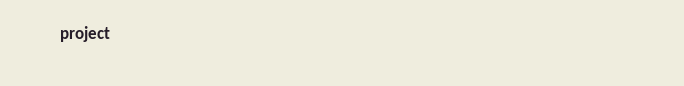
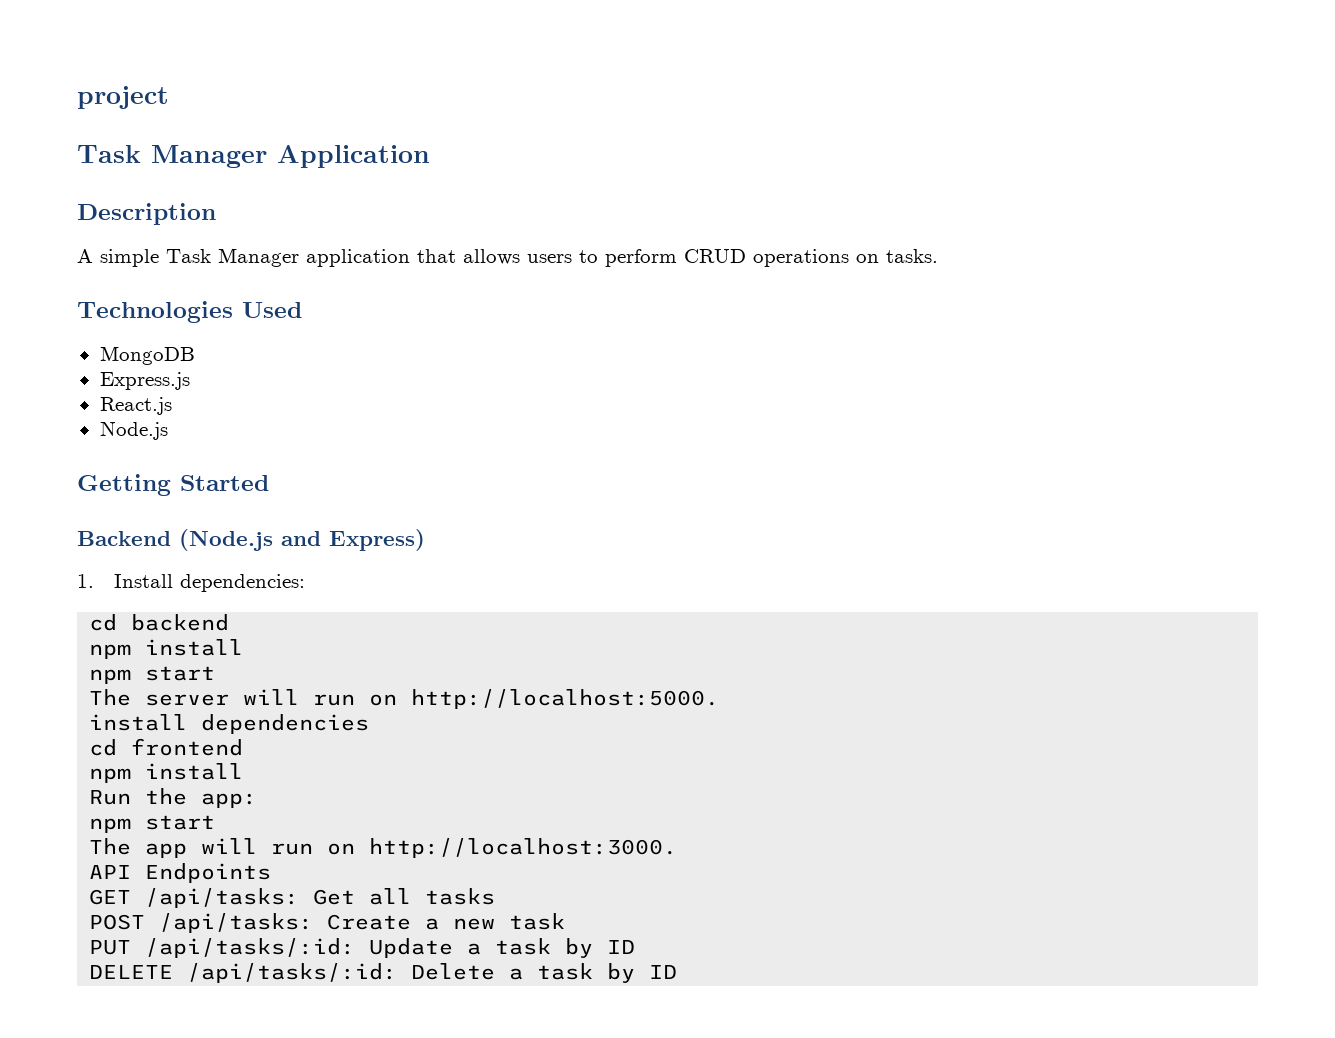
(110, 34) none -> [77,145,430,168] [77,203,216,225] [77,248,938,267] [77,301,302,323] [99,346,195,365] [99,372,190,390] [99,397,172,415] [99,421,168,440] [77,474,269,496] [77,529,425,551] [77,574,306,592] [89,614,230,631] [89,639,244,659] [89,666,216,684] [89,689,720,709] [89,714,370,734] [89,738,244,756] [89,763,244,783] [89,788,258,808] [89,815,216,833] [89,838,678,858] [89,863,272,883] [89,888,496,908] [89,913,566,933] [89,938,636,958] [89,963,678,983] // Task Manager Application // Description // A simple Task Manager application that allows users to perform CRUD operations on tasks. // Technologies Used // MongoDB // Express.js // React.js // Node.js // Getting Started // Backend (Node.js and Express) // 1. Install dependencies: // cd backend // npm install // npm start // The server will run on http://localhost:5000. // install dependencies // cd frontend // npm install // Run the app: // npm start // The app will run on http://localhost:3000. // API Endpoints // GET /api/tasks: Get all tasks // POST /api/tasks: Create a new task // PUT /api/tasks/:id: Update a task by ID // DELETE /api/tasks/:id: Delete a task by ID

